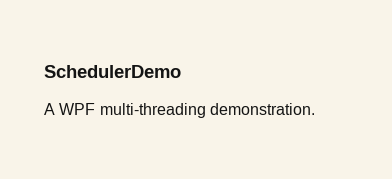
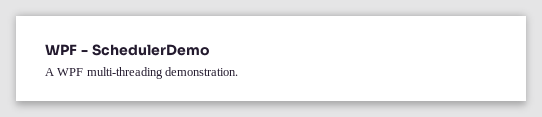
(44, 71) none -> [45,44,88,55] WPF -

